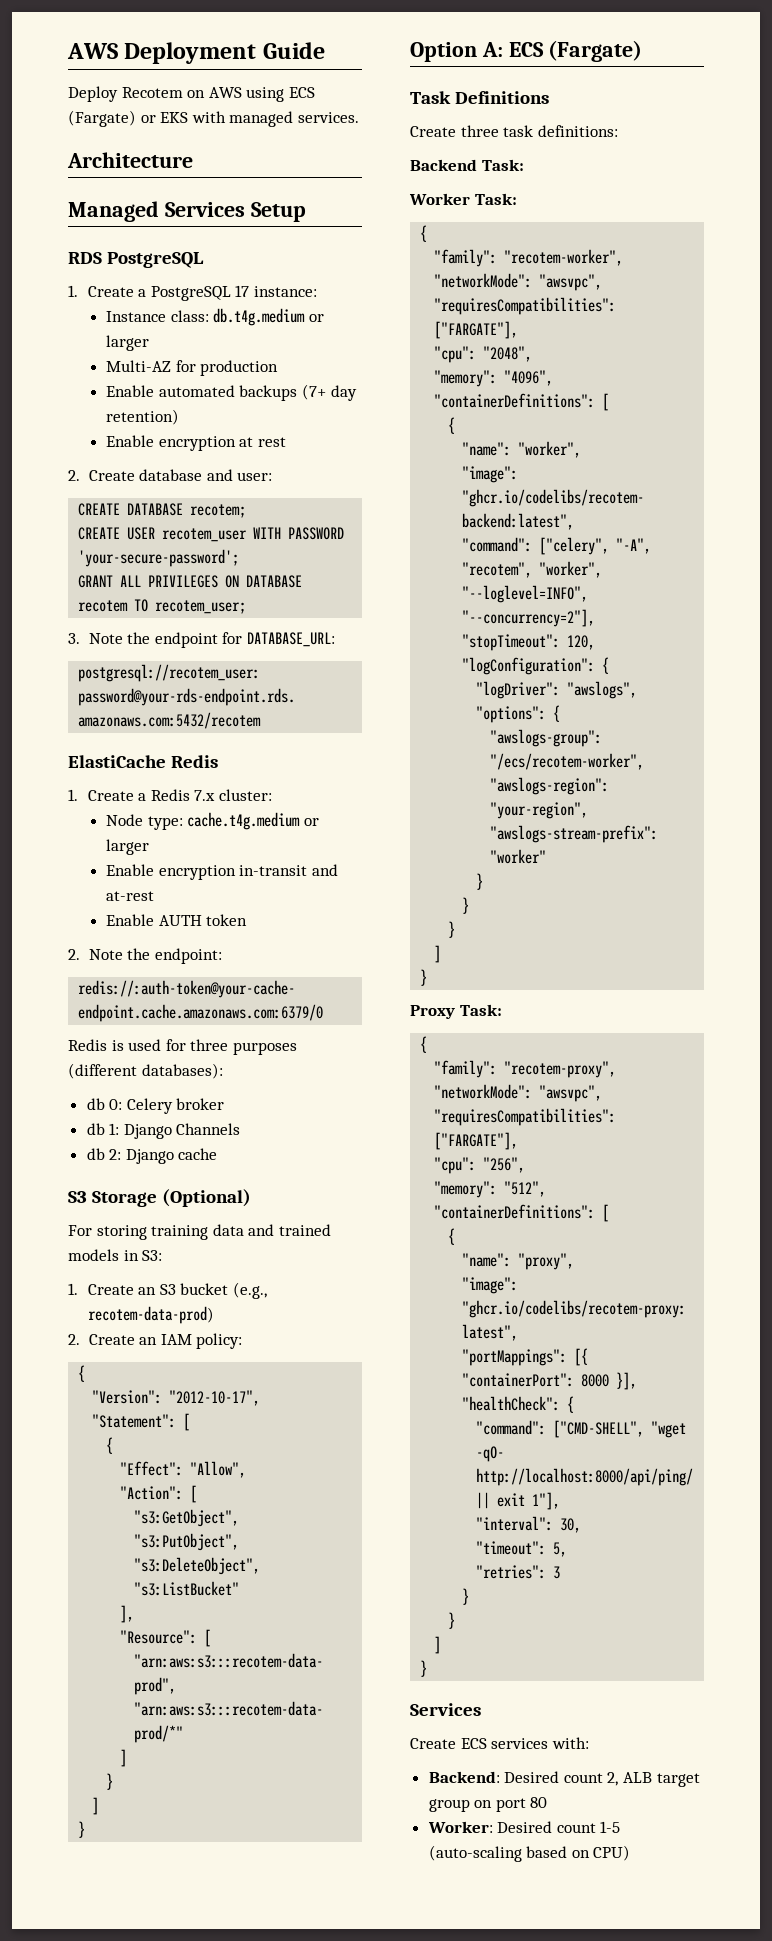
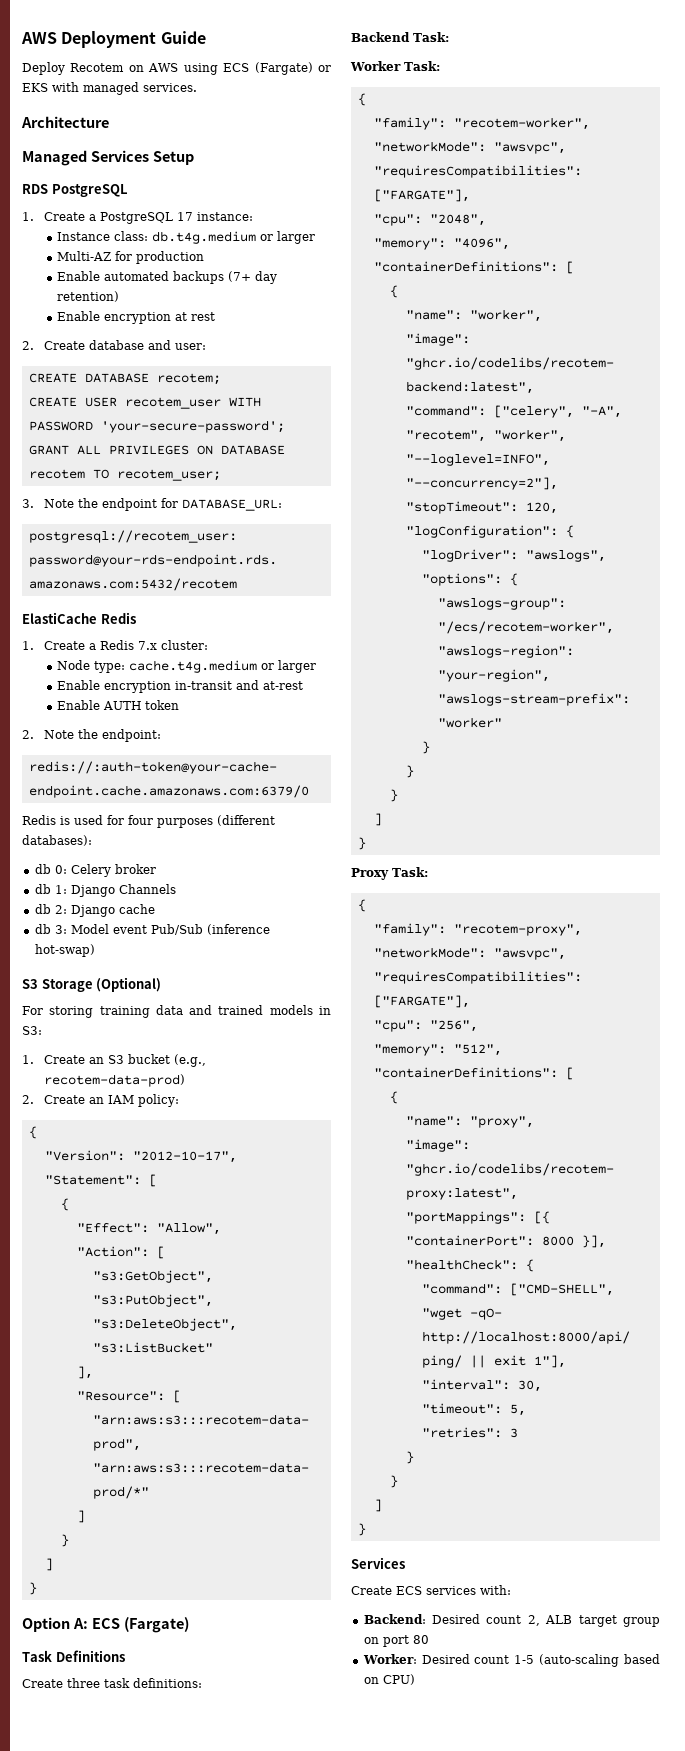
[190,1039,229,1051] three -> [128,815,153,825] four
(218, 1154) none -> [34,924,270,935] [34,944,95,957] // db 3: Model event Pub/Sub (inference hot-swap)

